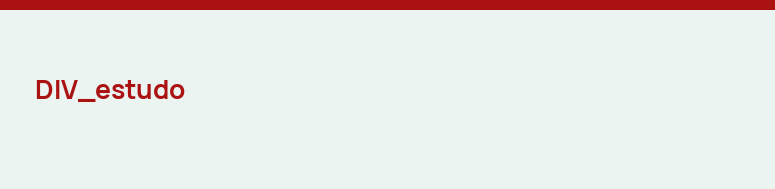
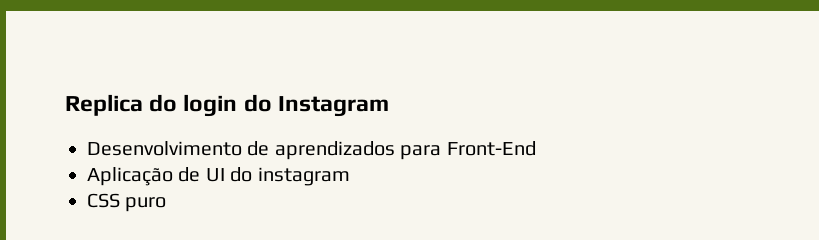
[35,80,185,102] DIV_estudo -> [65,94,389,117] [87,141,536,160] [87,167,350,186] [87,193,167,212] Replica do login do Instagram // Desenvolvimento de aprendizados para Front-End // Aplicação de UI do instagram // CSS puro

